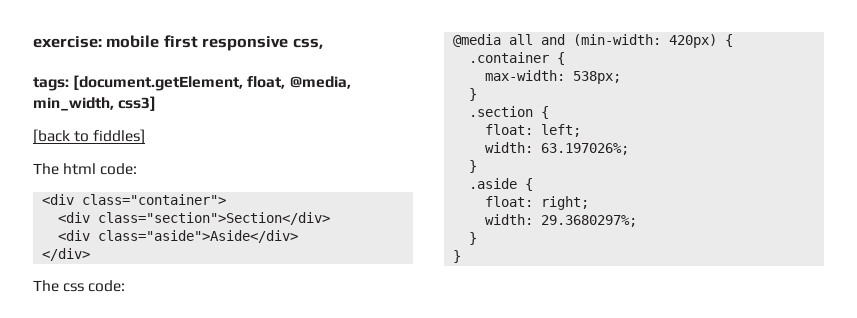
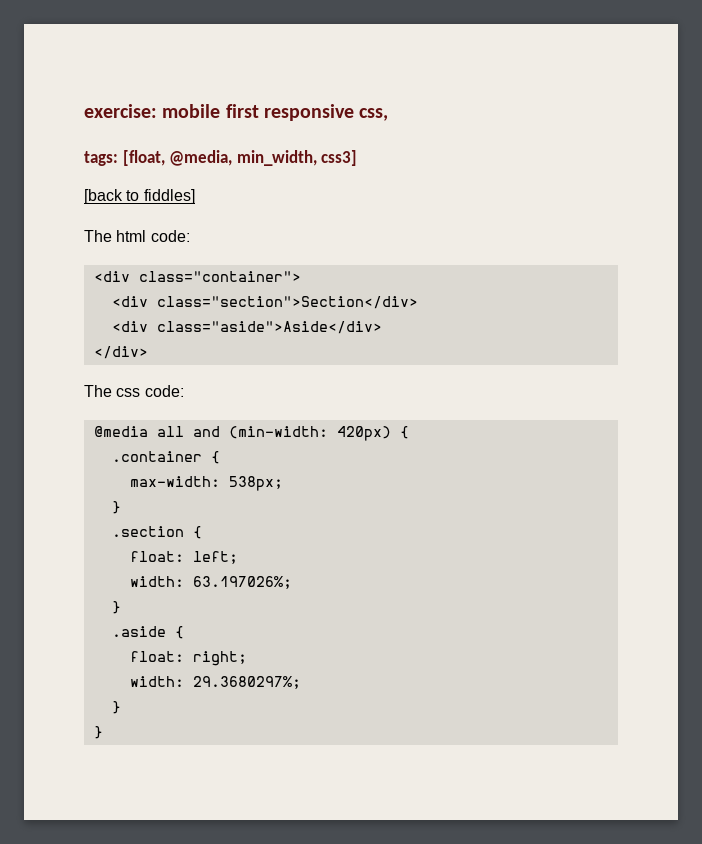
[73,75,286,91] [document.getElement, float, -> [122,150,165,166] [float,

